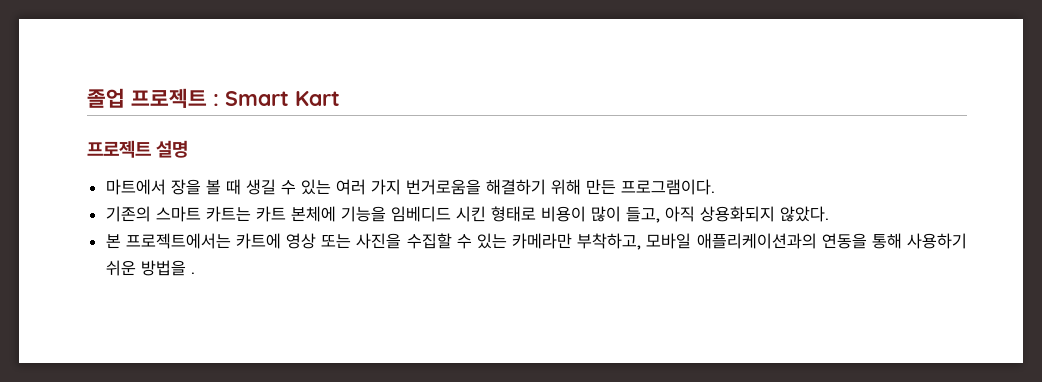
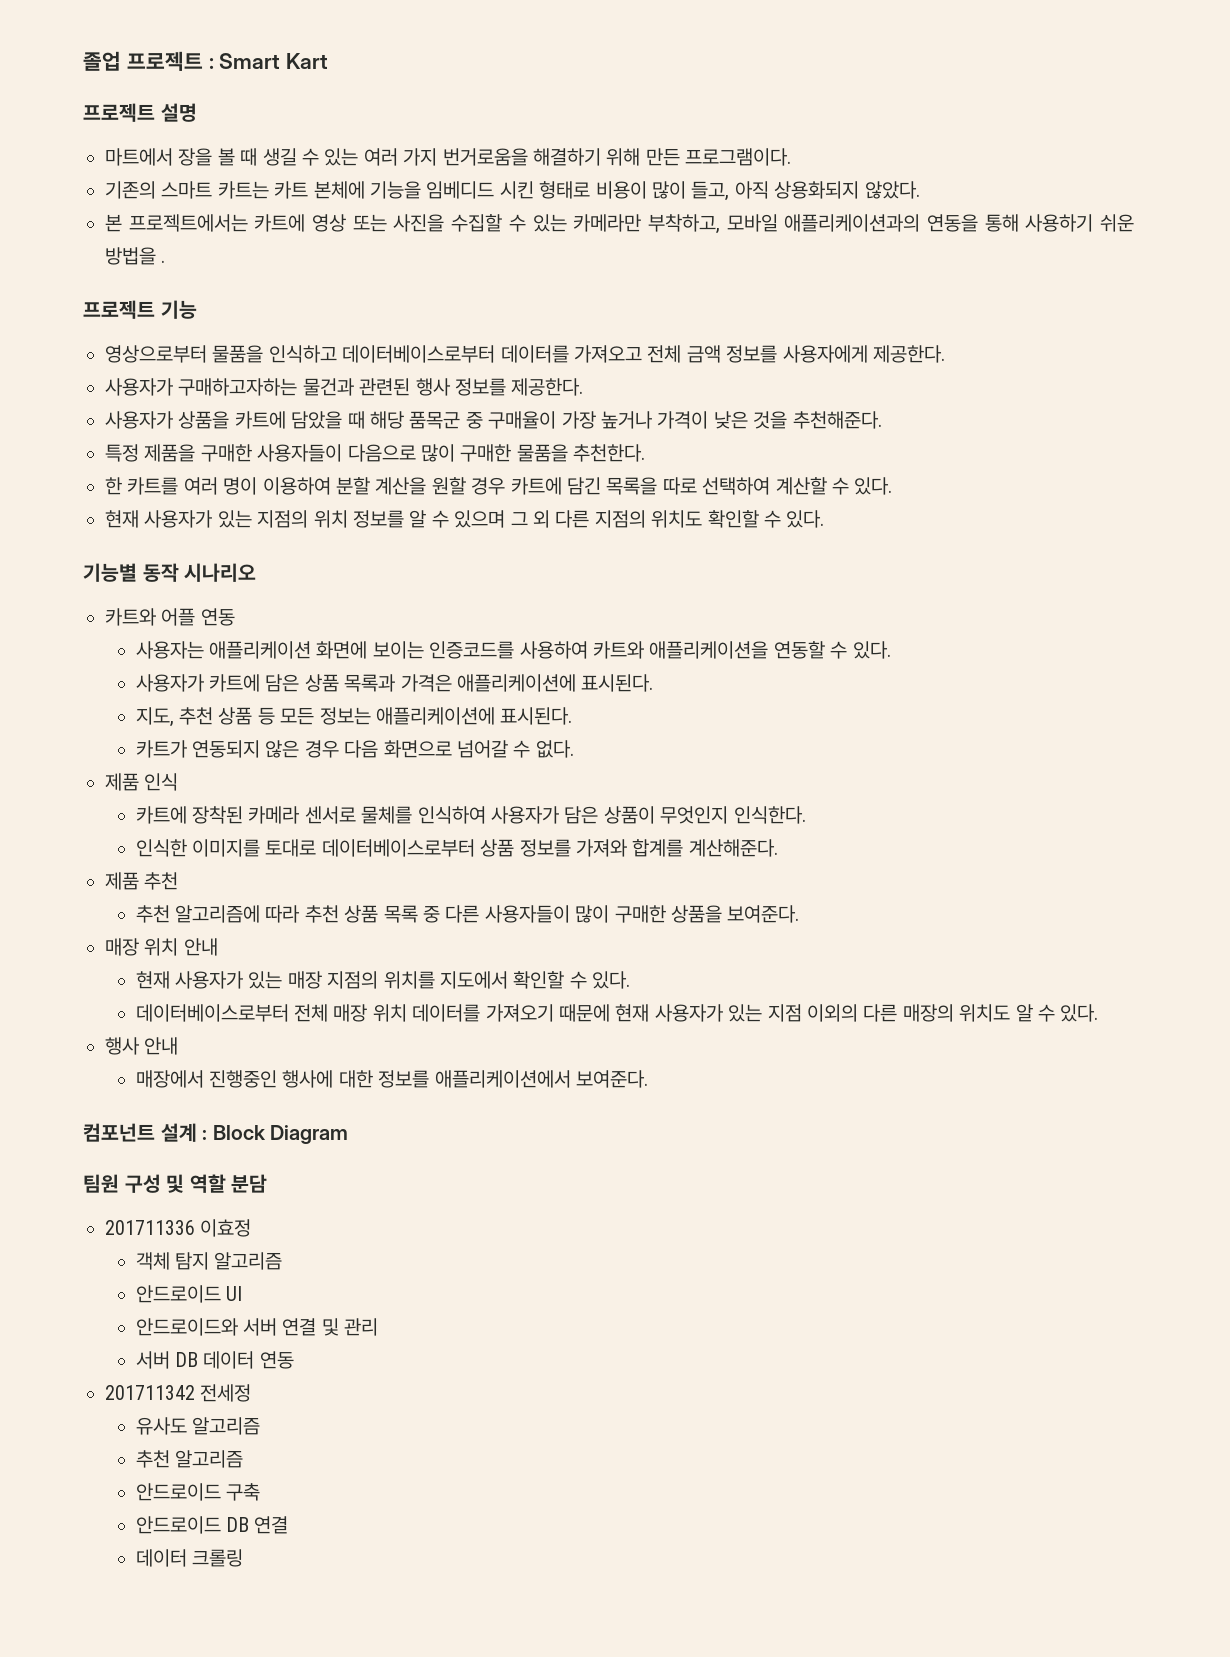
(195, 273) none -> [83,300,197,319] [105,345,945,363] [105,378,584,396] [105,411,882,429] [105,444,646,462] [105,477,893,495] [105,510,825,528] [83,563,257,582] [105,608,235,626] [135,641,891,659] [135,674,654,692] [135,707,573,727] [135,740,574,758] [105,773,179,791] [135,806,806,824] [135,839,778,857] [105,872,179,890] [135,905,800,923] [105,938,218,956] [135,971,631,989] [135,1004,1099,1022] [105,1037,179,1055] [135,1070,649,1088] [83,1123,349,1144] [83,1174,268,1193] [105,1219,252,1237] [135,1252,283,1270] [135,1285,243,1303] [135,1318,379,1336] [135,1351,294,1369] [105,1384,252,1402] [135,1417,261,1435] [135,1450,244,1468] [135,1483,261,1501] [135,1516,289,1534] [135,1549,244,1567] // 프로젝트 기능 // 영상으로부터 물품을 인식하고 데이터베이스로부터 데이터를 가져오고 전체 금액 정보를 사용자에게 제공한다. // 사용자가 구매하고자하는 물건과 관련된 행사 정보를 제공한다. // 사용자가 상품을 카트에 담았을 때 해당 품목군 중 구매율이 가장 높거나 가격이 낮은 것을 추천해준다. // 특정 제품을 구매한 사용자들이 다음으로 많이 구매한 물품을 추천한다. // 한 카트를 여러 명이 이용하여 분할 계산을 원할 경우 카트에 담긴 목록을 따로 선택하여 계산할 수 있다. // 현재 사용자가 있는 지점의 위치 정보를 알 수 있으며 그 외 다른 지점의 위치도 확인할 수 있다. // 기능별 동작 시나리오 // 카트와 어플 연동 // 사용자는 애플리케이션 화면에 보이는 인증코드를 사용하여 카트와 애플리케이션을 연동할 수 있다. // 사용자가 카트에 담은 상품 목록과 가격은 애플리케이션에 표시된다. // 지도, 추천 상품 등 모든 정보는 애플리케이션에 표시된다. // 카트가 연동되지 않은 경우 다음 화면으로 넘어갈 수 없다. // 제품 인식 // 카트에 장착된 카메라 센서로 물체를 인식하여 사용자가 담은 상품이 무엇인지 인식한다. // 인식한 이미지를 토대로 데이터베이스로부터 상품 정보를 가져와 합계를 계산해준다. // 제품 추천 // 추천 알고리즘에 따라 추천 상품 목록 중 다른 사용자들이 많이 구매한 상품을 보여준다. // 매장 위치 안내 // 현재 사용자가 있는 매장 지점의 위치를 지도에서 확인할 수 있다. // 데이터베이스로부터 전체 매장 위치 데이터를 가져오기 때문에 현재 사용자가 있는 지점 이외의 다른 매장의 위치도 알 수 있다. // 행사 안내 // 매장에서 진행중인 행사에 대한 정보를 애플리케이션에서 보여준다. // 컴포넌트 설계 : Block Diagram // 팀원 구성 및 역할 분담 // 201711336 이효정 // 객체 탐지 알고리즘 // 안드로이드 UI // 안드로이드와 서버 연결 및 관리 // 서버 DB 데이터 연동 // 201711342 전세정 // 유사도 알고리즘 // 추천 알고리즘 // 안드로이드 구축 // 안드로이드 DB 연결 // 데이터 크롤링

